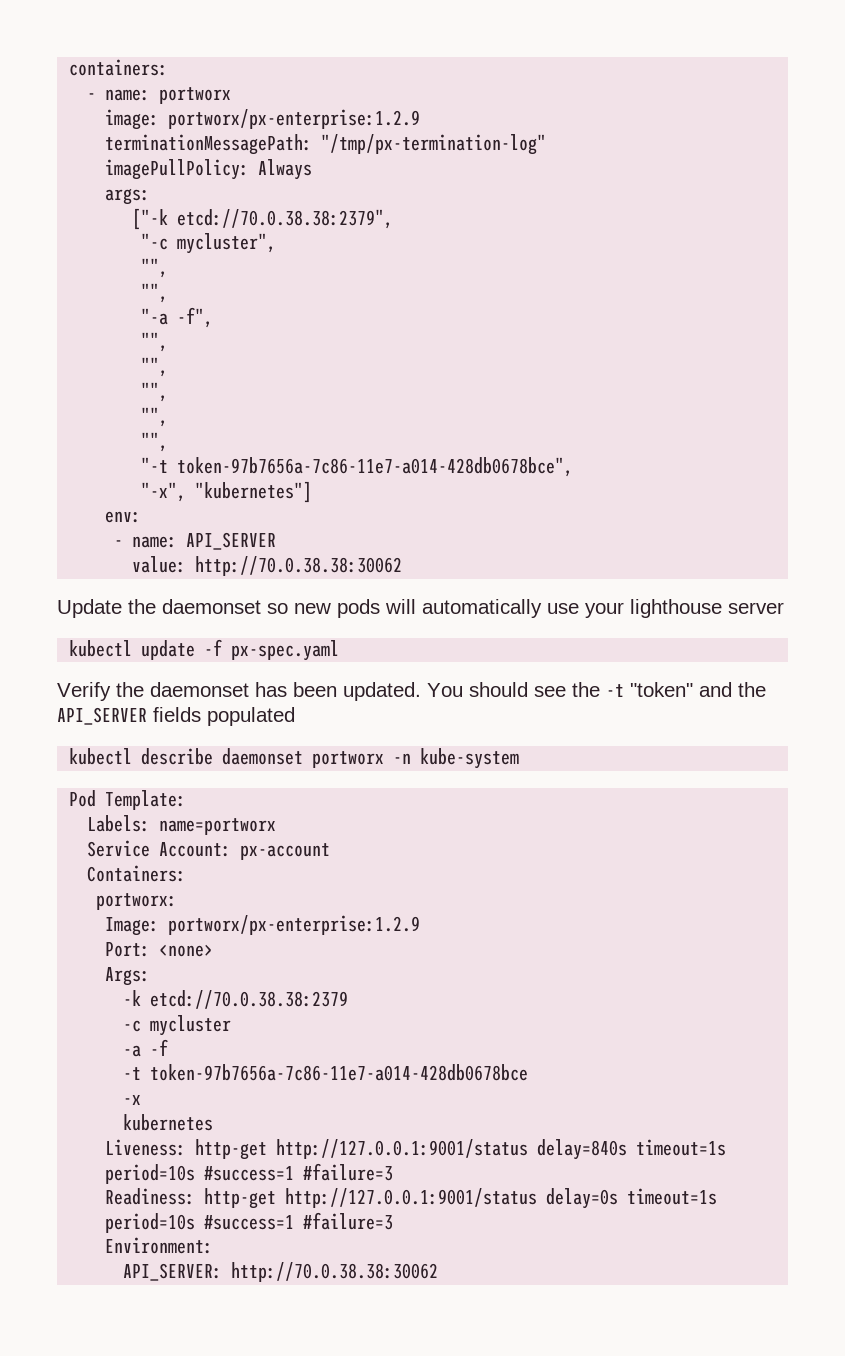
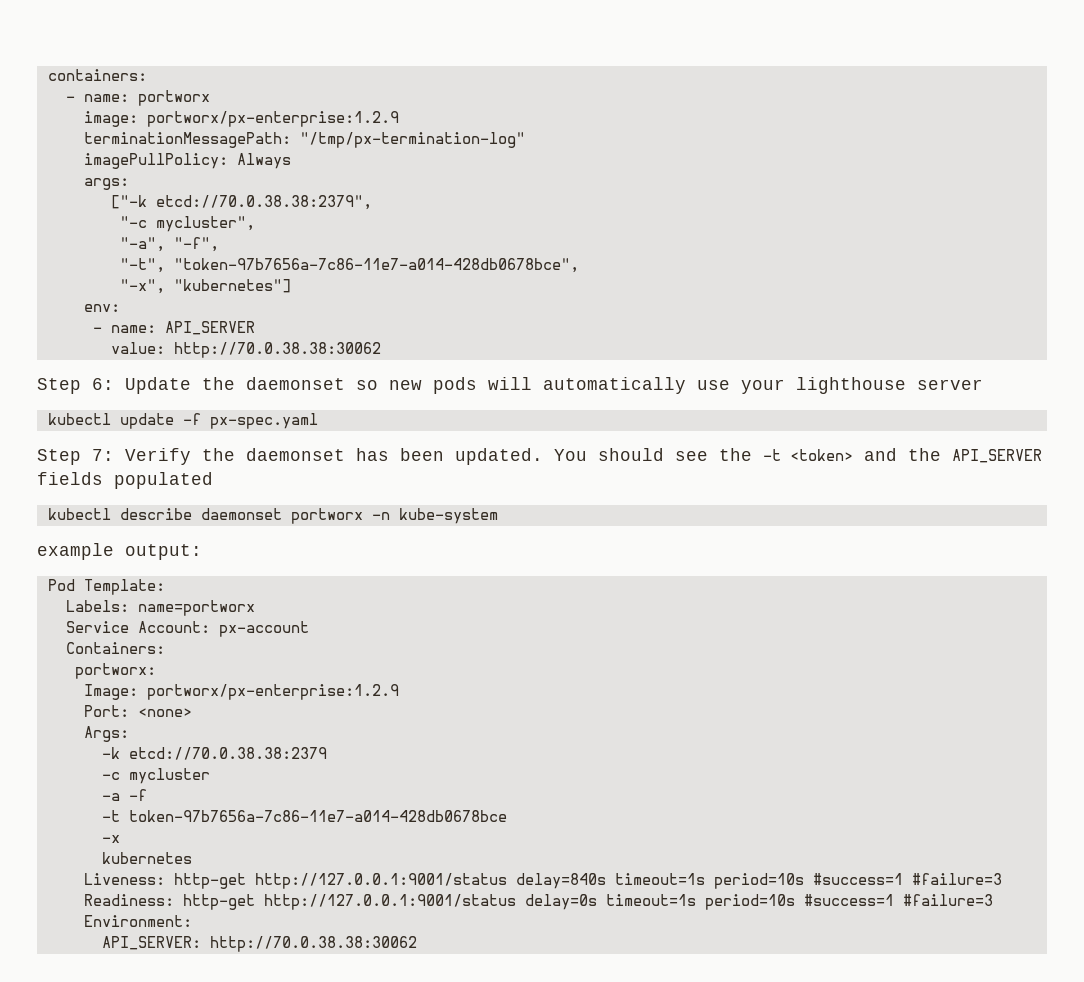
[141,258,169,278] [141,283,169,303] [141,307,214,328] [141,332,169,352] [141,357,169,377] [141,382,169,402] [141,407,169,427] [141,432,169,452] [141,457,574,477] "", // "", // "-a -f", // "", // "", // "", // "", // "", // "-t token-97b7656a-7c86-11e7-a014-428db0678bce", -> [119,237,219,252] [119,258,579,273] "-a", "-f", // "-t", "token-97b7656a-7c86-11e7-a014-428db0678bce",
(403, 566) none -> [37,378,114,394] Step 6:
(340, 650) none -> [37,449,114,465] Step 7:
[630,682,693,697] "token" -> [790,449,853,461] <token>
(520, 758) none -> [37,543,202,560] // example output:

